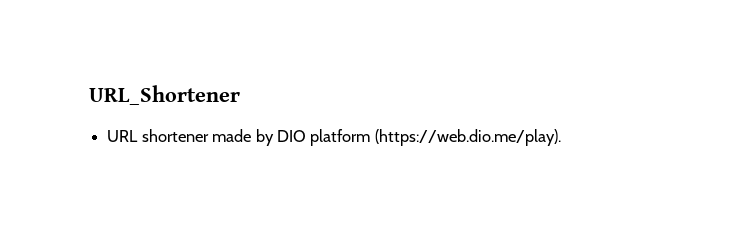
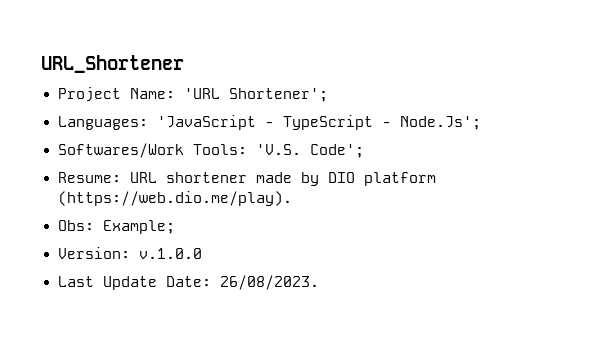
(240, 95) none -> [57,87,328,102] [57,115,481,130] [57,143,364,158] [57,172,121,183] Project Name: 'URL Shortener'; // Languages: 'JavaScript - TypeScript - Node.Js'; // Softwares/Work Tools: 'V.S. Code'; // Resume:
(561, 137) none -> [57,220,175,234] [57,247,202,259] [57,275,319,290] // Obs: Example; // Version: v.1.0.0 // Last Update Date: 26/08/2023.

